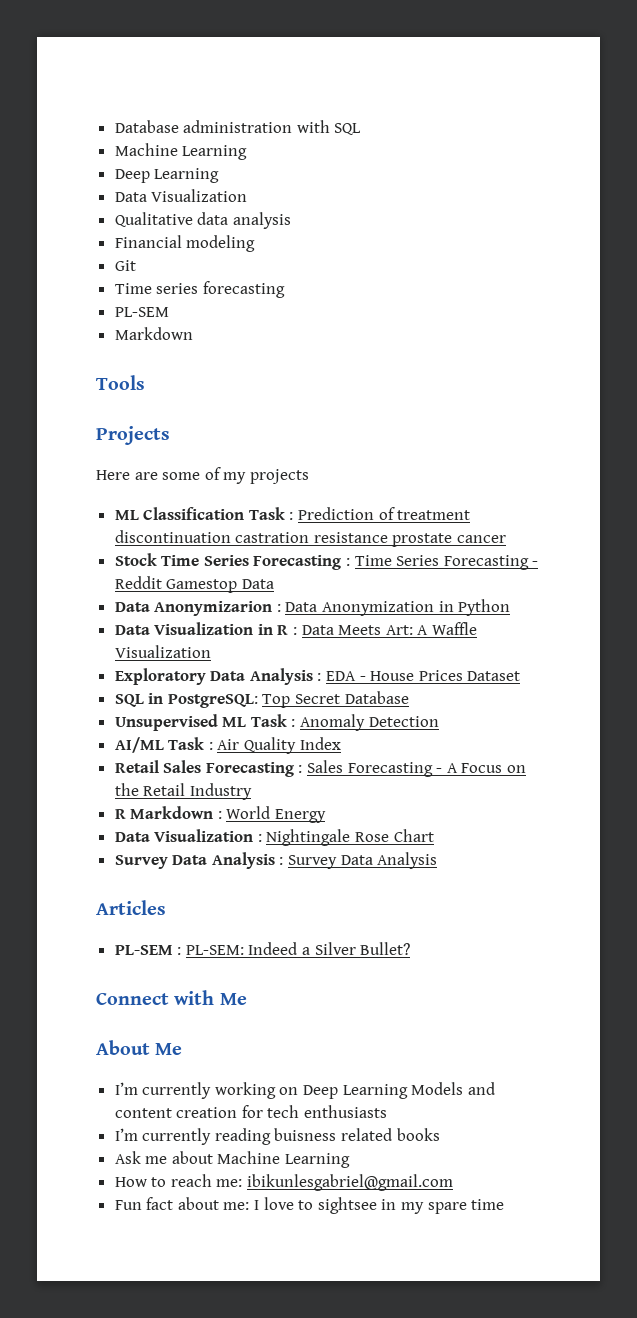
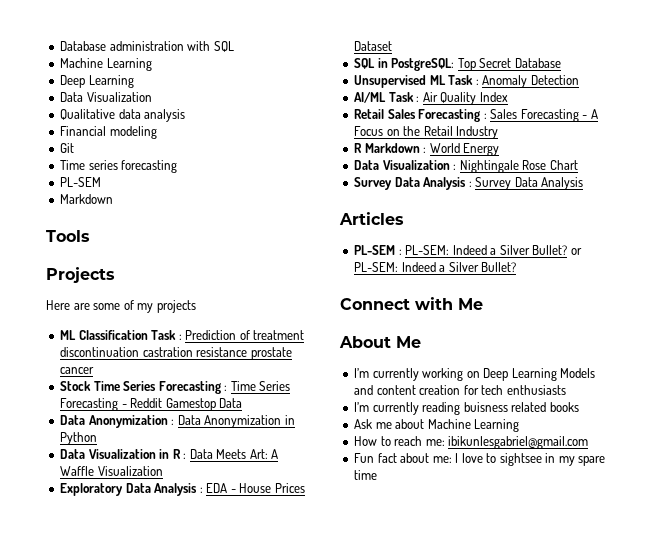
[154,601,273,616] Anonymizarion -> [88,415,168,428] Anonymization
(411, 948) none -> [570,248,582,255] [354,262,517,272] or PL-SEM: Indeed a Silver Bullet?

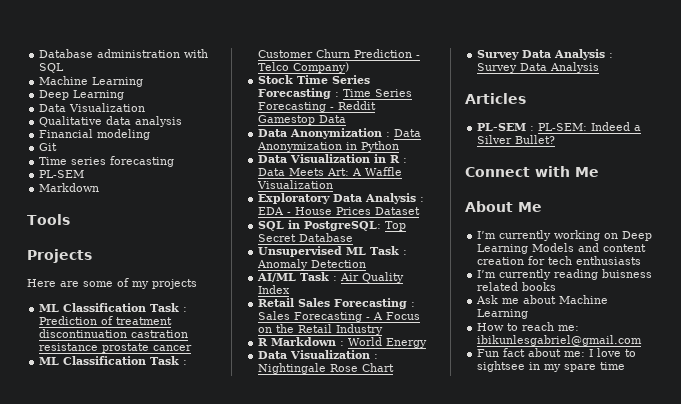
(95, 370) none -> [39,356,188,365] [258,49,421,58] [258,62,350,73] // ML Classification Task : Customer Churn Prediction - Telco Company)
[570,248,582,255] [354,262,517,272] or PL-SEM: Indeed a Silver Bullet? -> (556, 139) none

